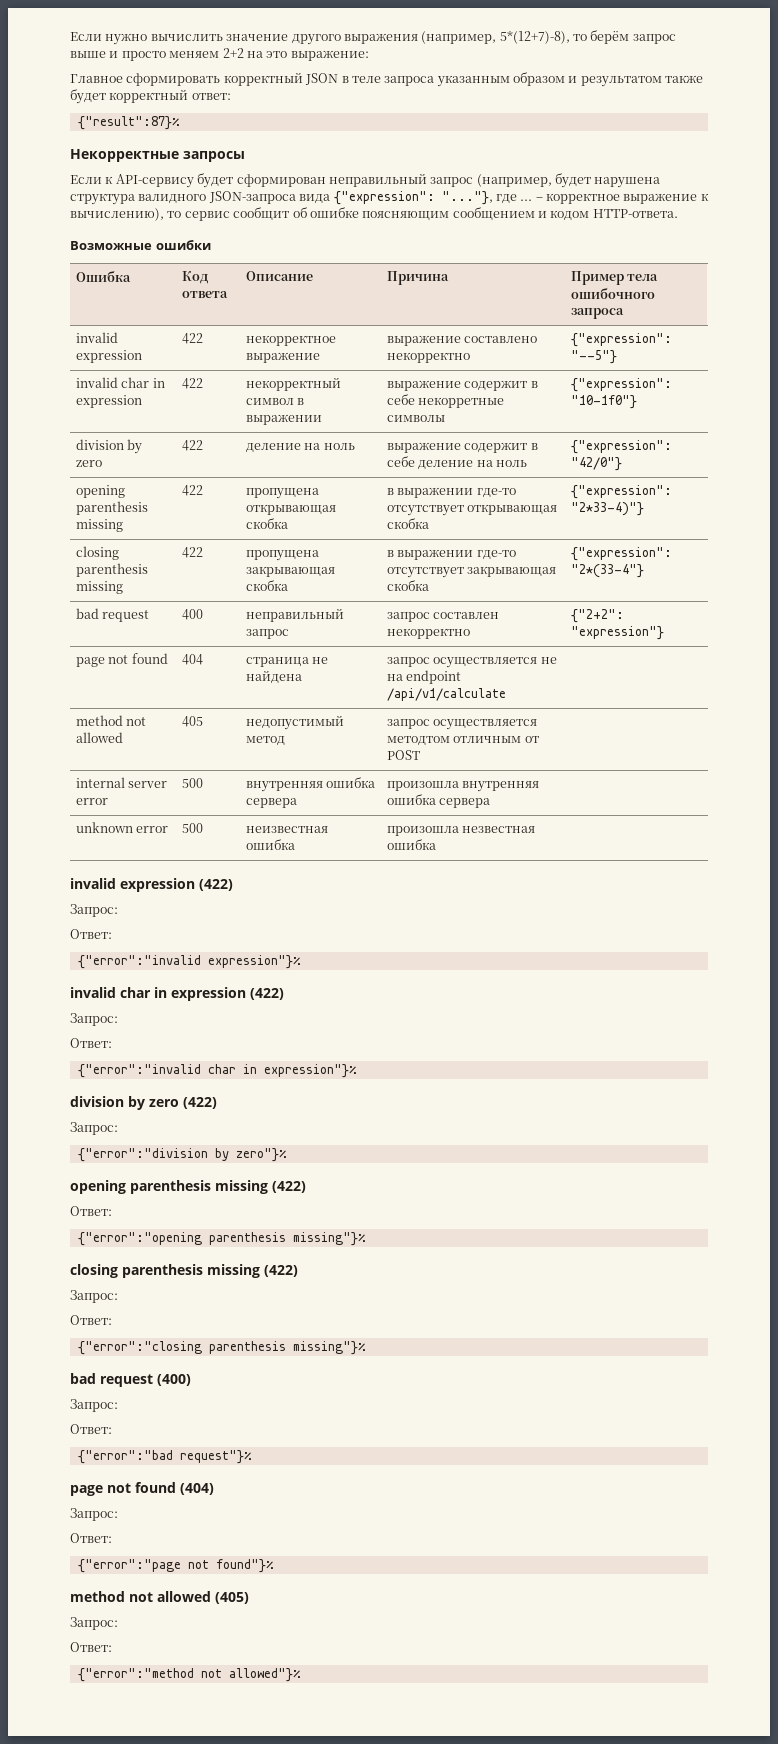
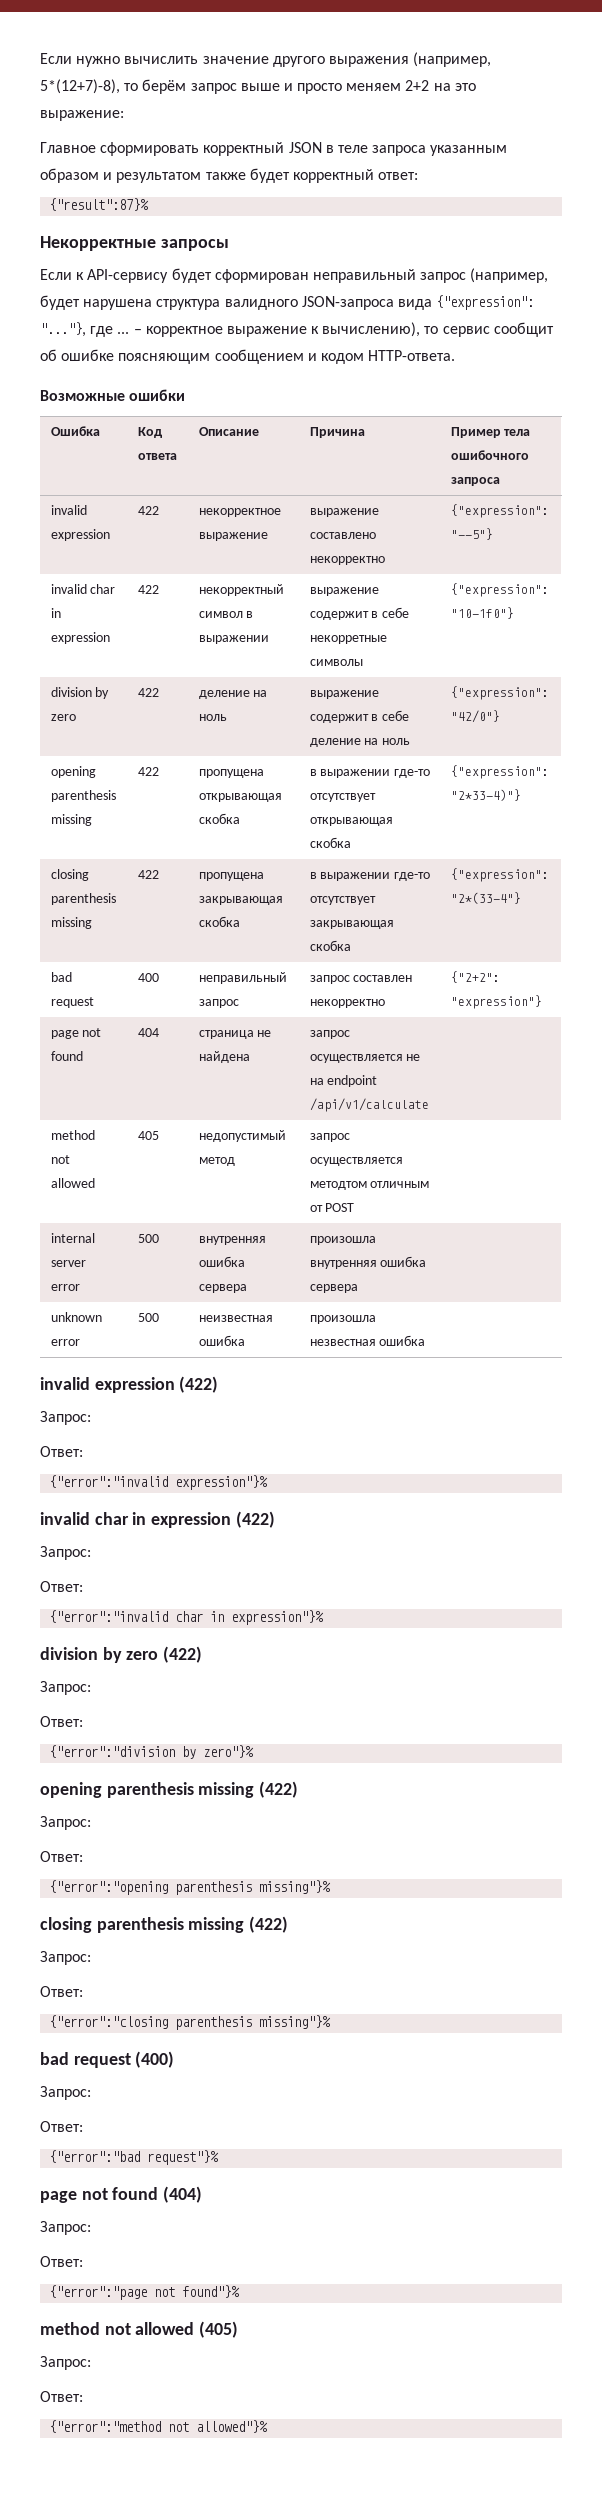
(118, 1128) none -> [40,1716,83,1727] // Ответ:
(306, 1187) none -> [40,1816,91,1830] // Запрос:

